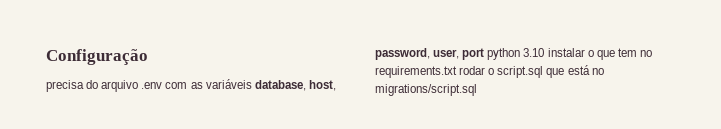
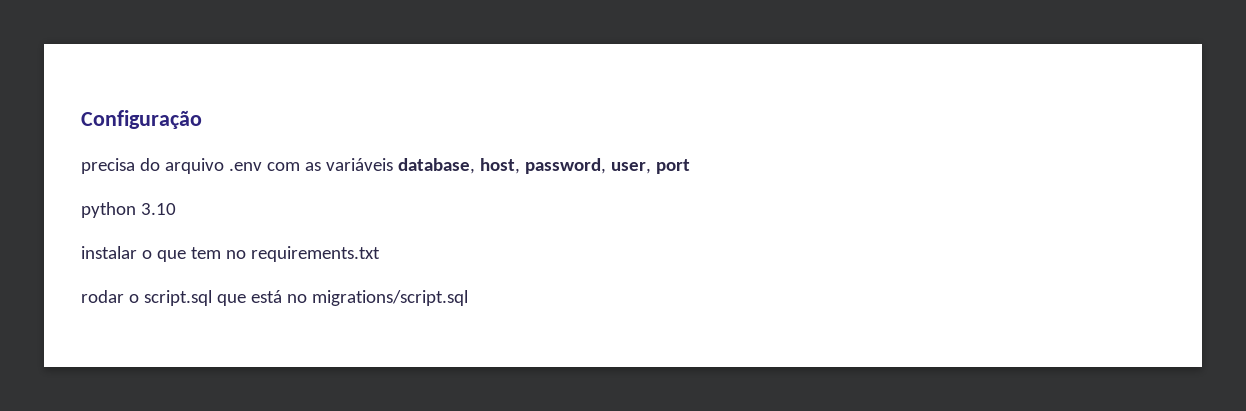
(485, 54) none -> (690, 166) //
(545, 52) none -> (176, 209) //
(457, 72) none -> (380, 254) //

